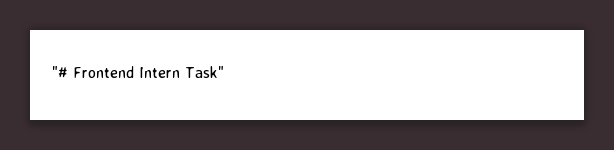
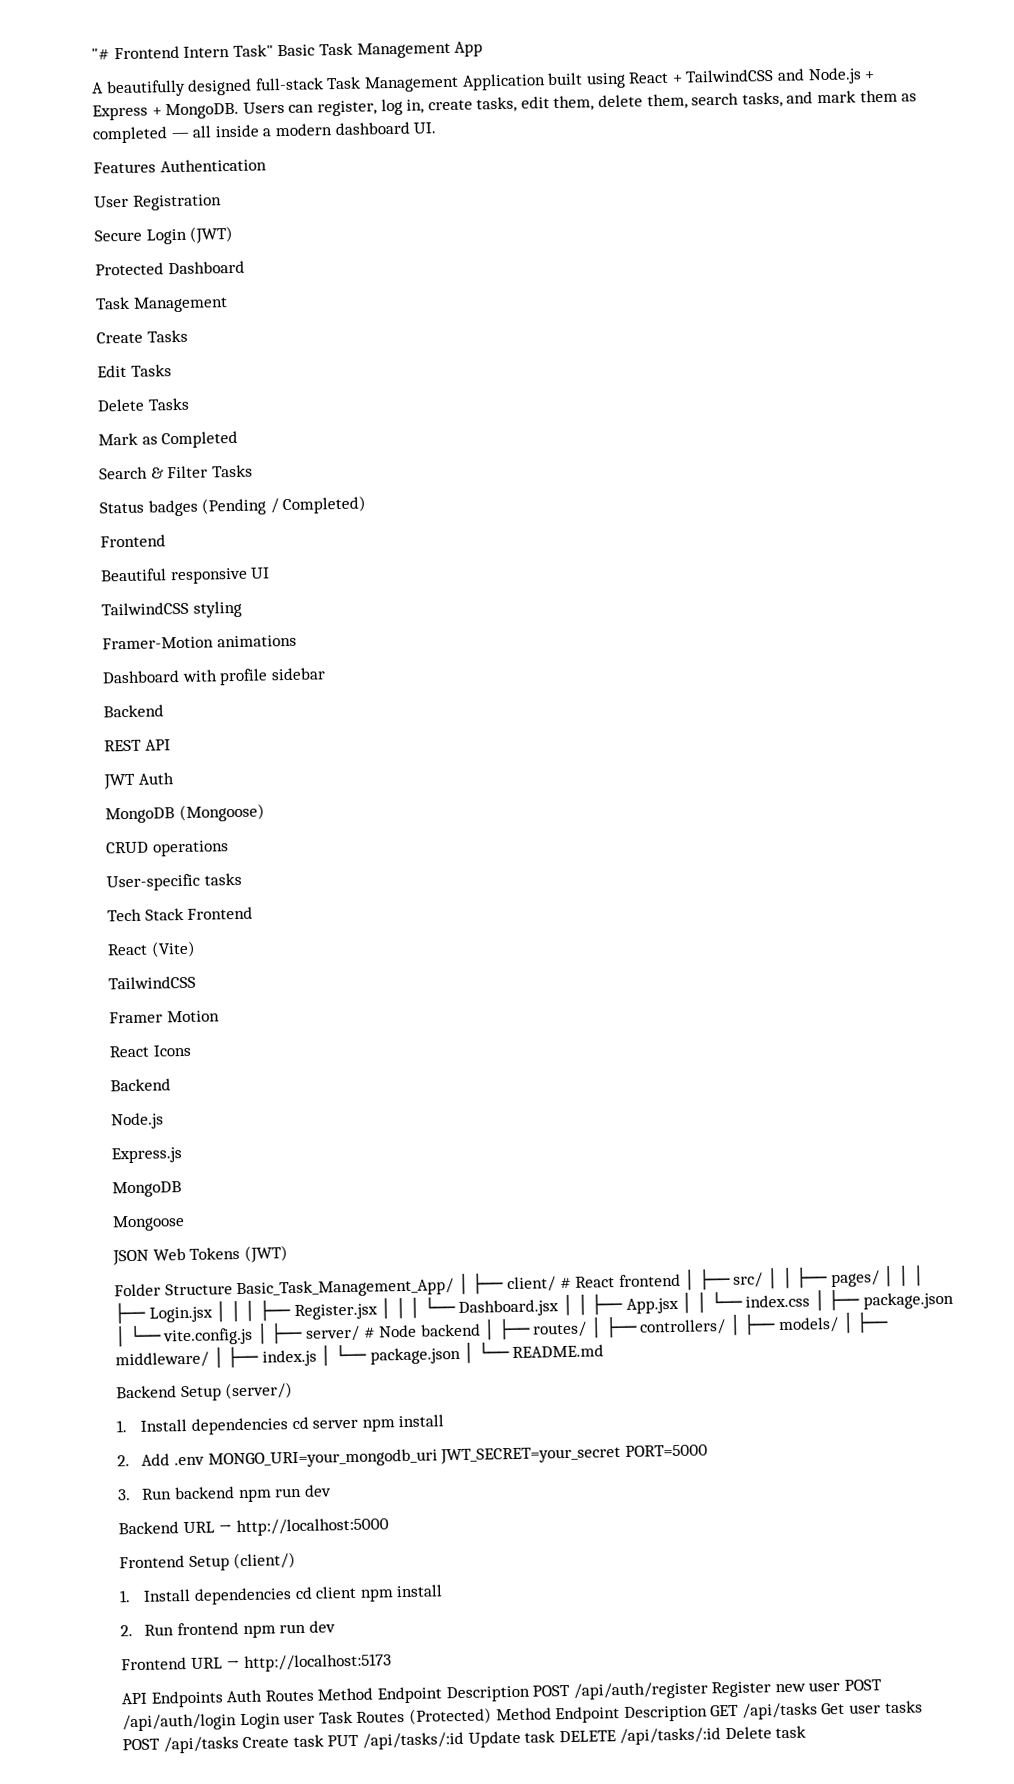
(224, 72) none -> [277,41,484,59] [91,67,876,98] [92,89,918,121] [92,121,437,144] [93,158,267,174] [94,194,222,211] [94,225,234,245] [95,260,245,276] [95,296,228,313] [96,329,188,344] [97,364,172,378] [97,397,190,412] [98,430,239,449] [99,464,253,480] [99,495,367,517] [100,534,166,548] [100,567,271,585] [101,600,242,618] [102,634,297,650] [102,667,326,686] [103,704,164,718] [104,739,171,752] [103,772,174,790] [105,803,265,824] [106,840,229,857] [106,872,242,892] [107,906,254,922] [107,940,196,958] [108,975,196,990] [109,1010,220,1024] [109,1044,191,1058] [110,1078,171,1092] [111,1112,164,1130] [111,1147,182,1164] [112,1181,182,1198] [112,1215,185,1232] [112,1245,288,1266] [114,1265,924,1299] [114,1289,954,1325] [114,1312,890,1348] [115,1342,605,1369] [116,1382,294,1402] [116,1414,445,1435] [117,1444,708,1469] [117,1484,332,1503] [118,1517,389,1537] [119,1552,297,1572] [119,1584,444,1605] [120,1620,336,1639] [121,1653,392,1673] [121,1679,883,1708] [122,1700,923,1732] [122,1725,807,1754] Basic Task Management App // A beautifully designed full-stack Task Management Application built using React + TailwindCSS and Node.js + Express + MongoDB. Users can register, log in, create tasks, edit them, delete them, search tasks, and mark them as completed — all inside a modern dashboard UI. // Features Authentication // User Registration // Secure Login (JWT) // Protected Dashboard // Task Management // Create Tasks // Edit Tasks // Delete Tasks // Mark as Completed // Search & Filter Tasks // Status badges (Pending / Completed) // Frontend // Beautiful responsive UI // TailwindCSS styling // Framer-Motion animations // Dashboard with profile sidebar // Backend // REST API // JWT Auth // MongoDB (Mongoose) // CRUD operations // User-specific tasks // Tech Stack Frontend // React (Vite) // TailwindCSS // Framer Motion // React Icons // Backend // Node.js // Express.js // MongoDB // Mongoose // JSON Web Tokens (JWT) // Folder Structure Basic_Task_Management_App/ │ ├── client/ # React frontend │ ├── src/ │ │ ├── pages/ │ │ │ ├── Login.jsx │ │ │ ├── Register.jsx │ │ │ └── Dashboard.jsx │ │ ├── App.jsx │ │ └── index.css │ ├── package.json │ └── vite.config.js │ ├── server/ # Node backend │ ├── routes/ │ ├── controllers/ │ ├── models/ │ ├── middleware/ │ ├── index.js │ └── package.json │ └── README.md // Backend Setup (server/) // 1. Install dependencies cd server npm install // 2. Add .env MONGO_URI=your_mongodb_uri JWT_SECRET=your_secret PORT=5000 // 3. Run backend npm run dev // Backend URL → http://localhost:5000 // Frontend Setup (client/) // 1. Install dependencies cd client npm install // 2. Run frontend npm run dev // Frontend URL → http://localhost:5173 // API Endpoints Auth Routes Method Endpoint Description POST /api/auth/register Register new user POST /api/auth/login Login user Task Routes (Protected) Method Endpoint Description GET /api/tasks Get user tasks POST /api/tasks Create task PUT /api/tasks/:id Update task DELETE /api/tasks/:id Delete task

